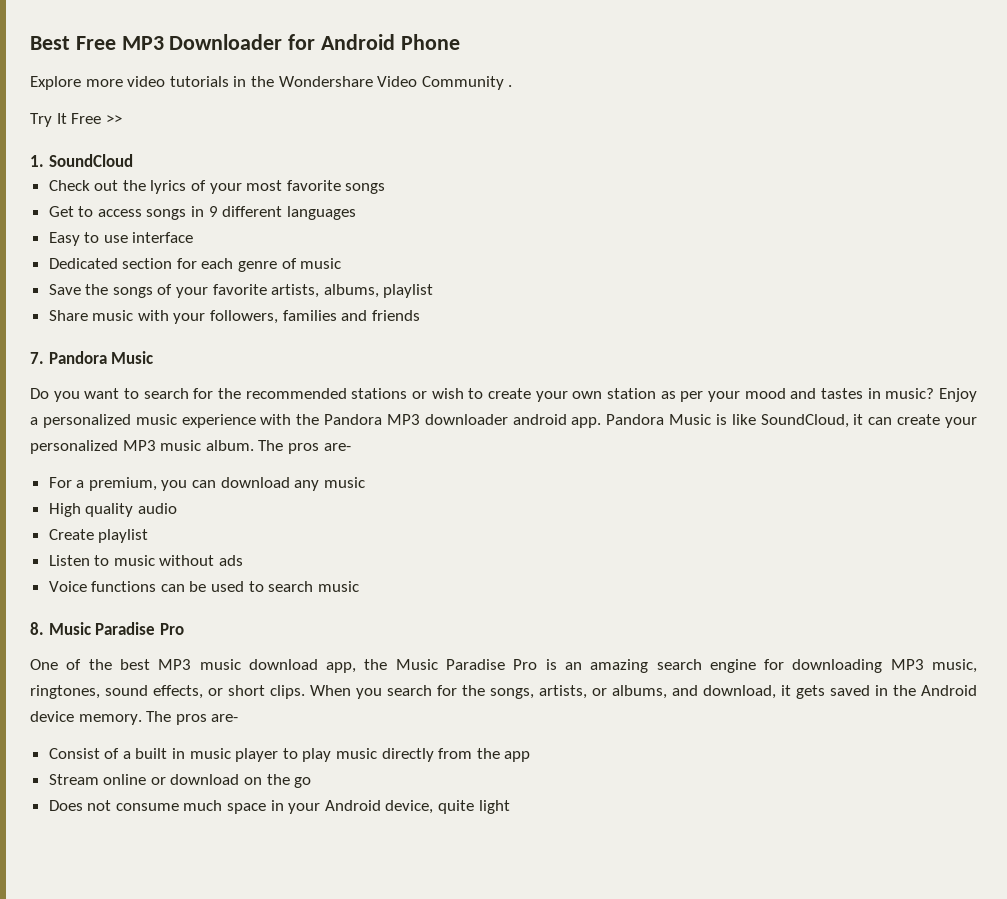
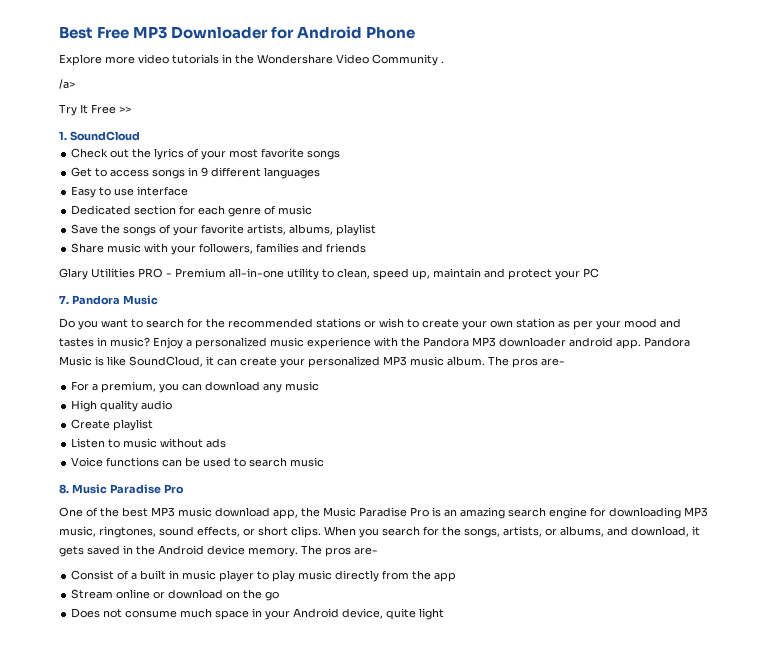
(513, 86) none -> [59,79,75,89] // /a>
(420, 315) none -> [59,268,599,280] // Glary Utilities PRO - Premium all-in-one utility to clean, speed up, maintain and protect your PC

